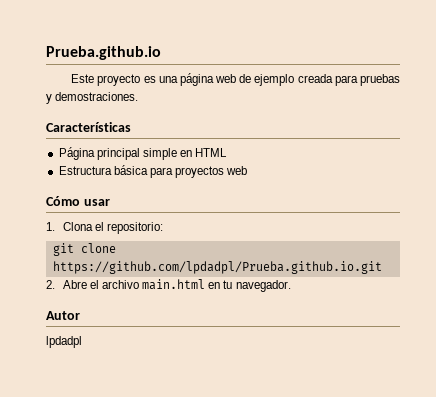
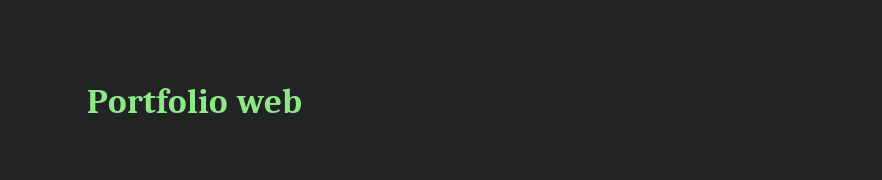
[46,46,161,60] [71,73,400,86] [46,92,139,104] [46,122,131,132] [58,147,228,160] [58,165,248,178] [46,196,110,206] [46,222,164,234] [52,243,116,256] [52,261,382,274] [46,279,291,292] [46,311,80,320] [46,336,82,348] Prueba.github.io // Este proyecto es una página web de ejemplo creada para pruebas y demostraciones. // Características // Página principal simple en HTML // Estructura básica para proyectos web // Cómo usar // 1. Clona el repositorio: // git clone https://github.com/lpdadpl/Prueba.github.io.git // 2. Abre el archivo main.html en tu navegador. // Autor // lpdadpl -> [87,88,303,113] Portfolio web

